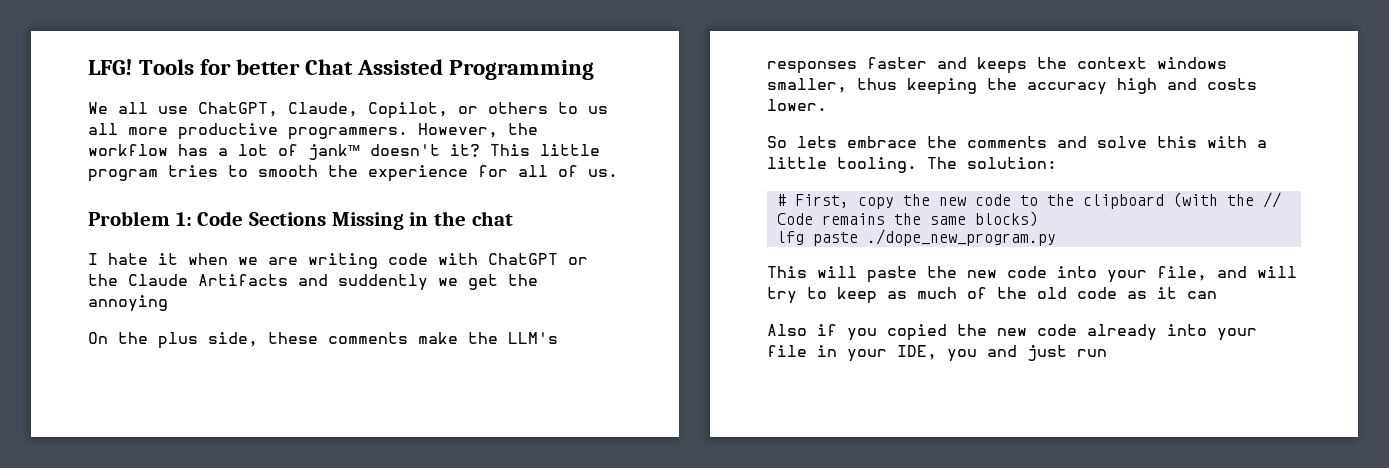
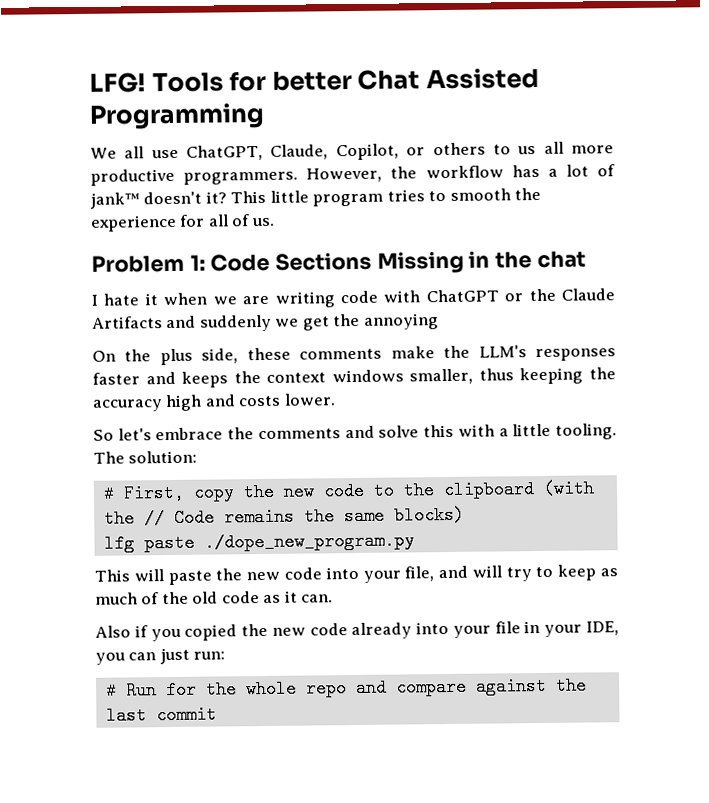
[338,274,428,291] suddently -> [199,314,272,332] suddenly
[797,136,837,148] lets -> [117,428,152,441] let's
[1187,291,1217,299] can -> [301,594,334,603] can.
[987,345,1107,361] and just run -> [128,647,226,665] [105,676,587,700] [105,705,217,725] can just run: // # Run for the whole repo and compare against the last commit

